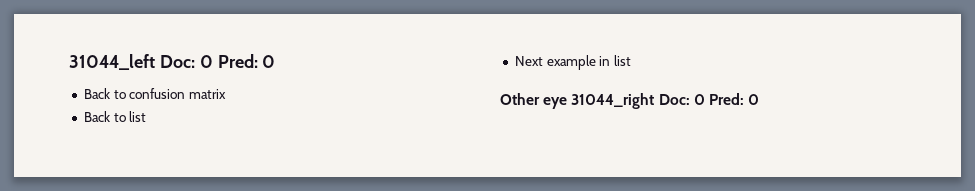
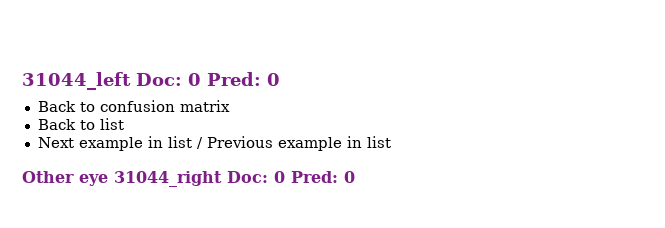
(631, 60) none -> [196,136,391,151] / Previous example in list

